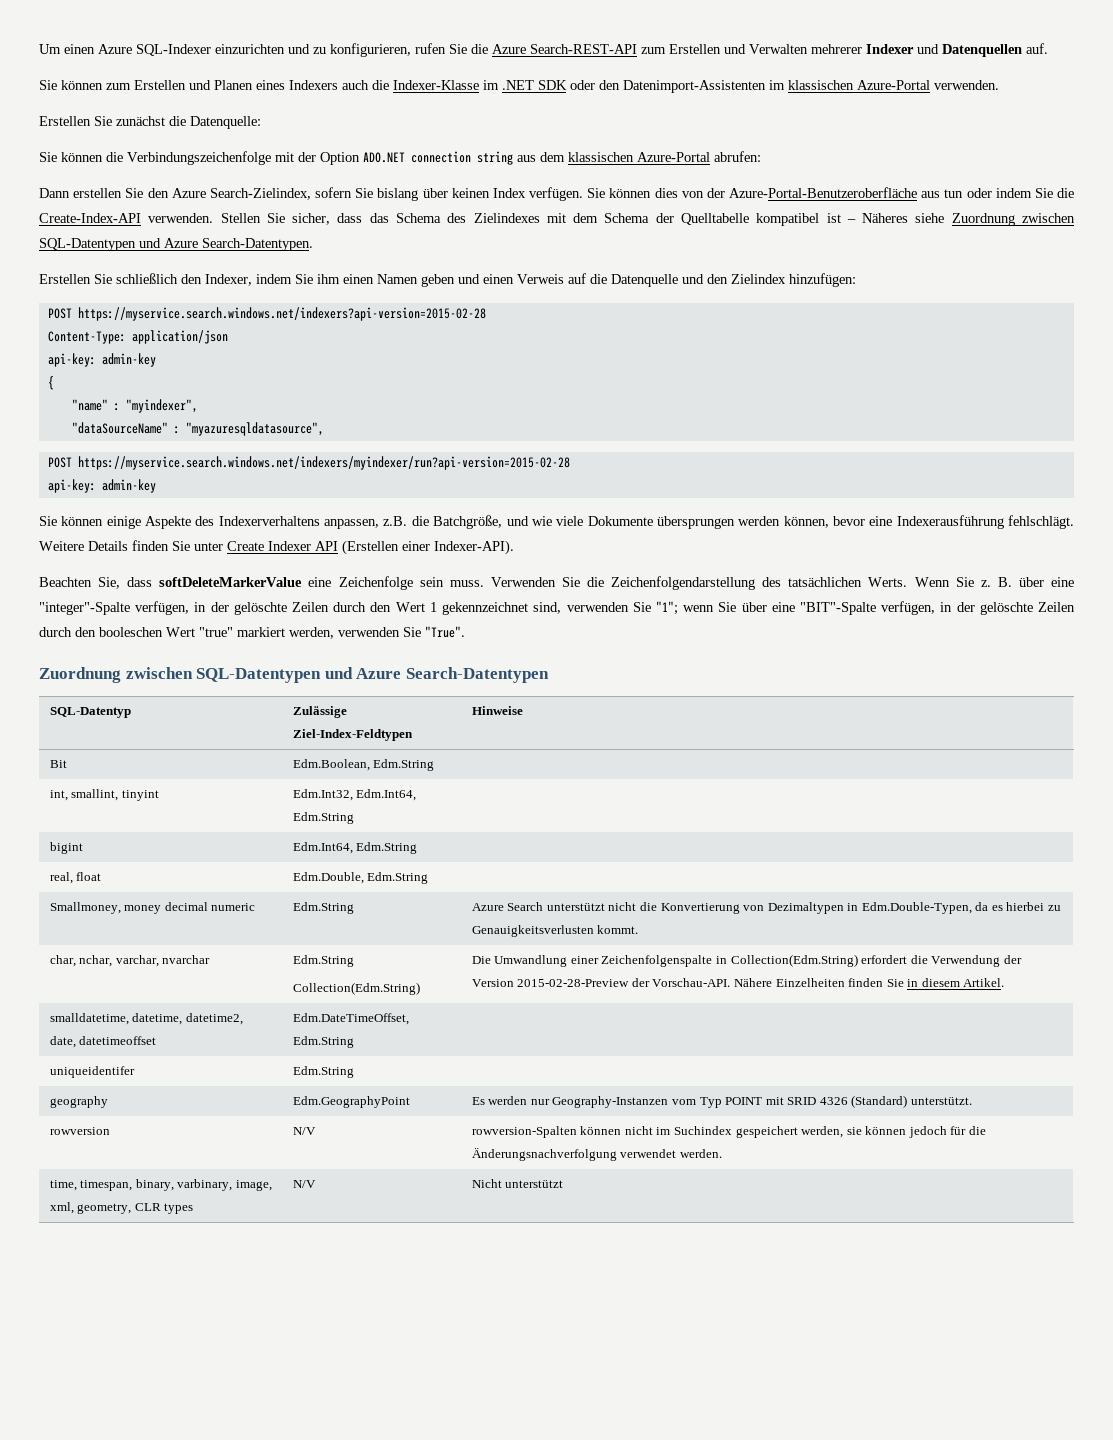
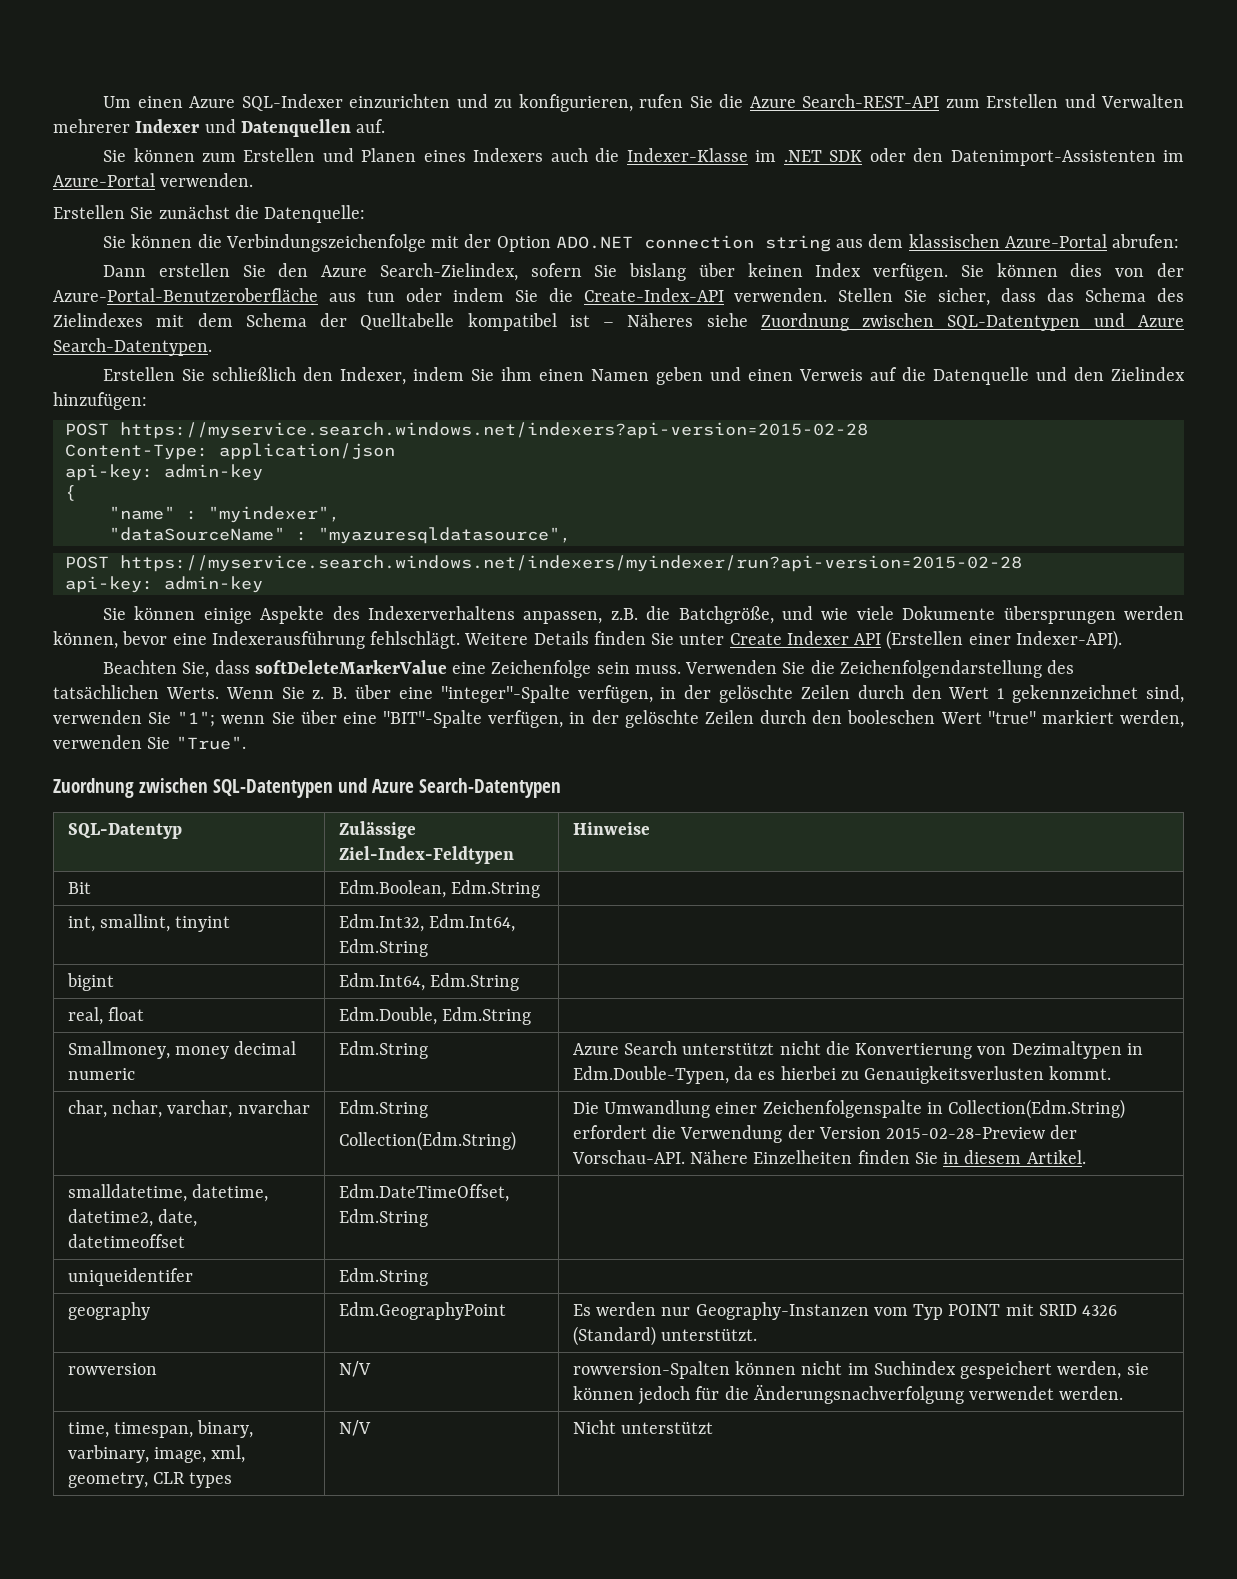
[788,80,854,90] klassischen -> (1185, 156) none

